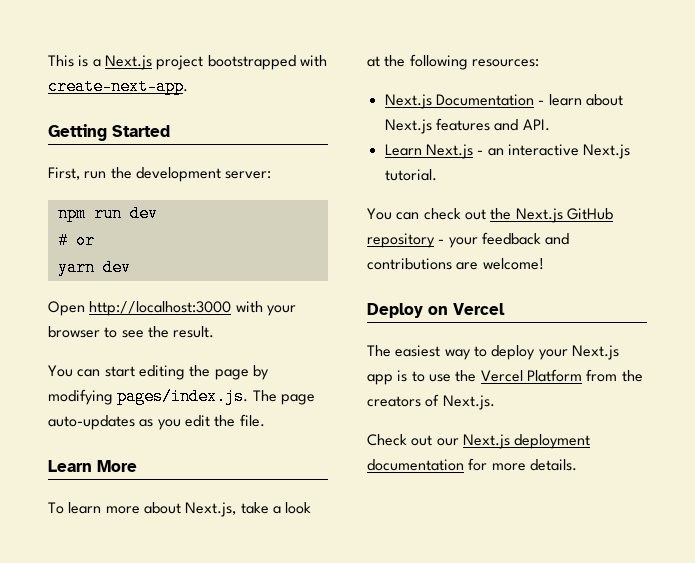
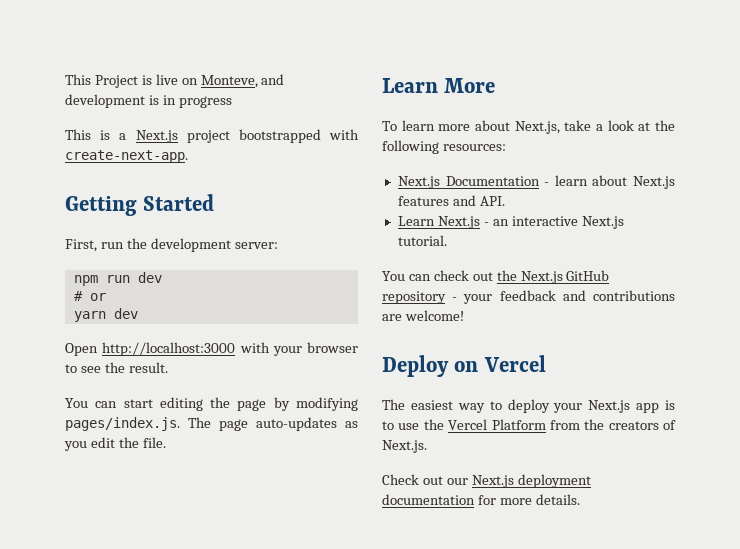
[48,55,74,67] This -> [65,74,285,88] [65,94,232,108] [65,129,91,140] This Project is live on Monteve, and development is in progress // This

